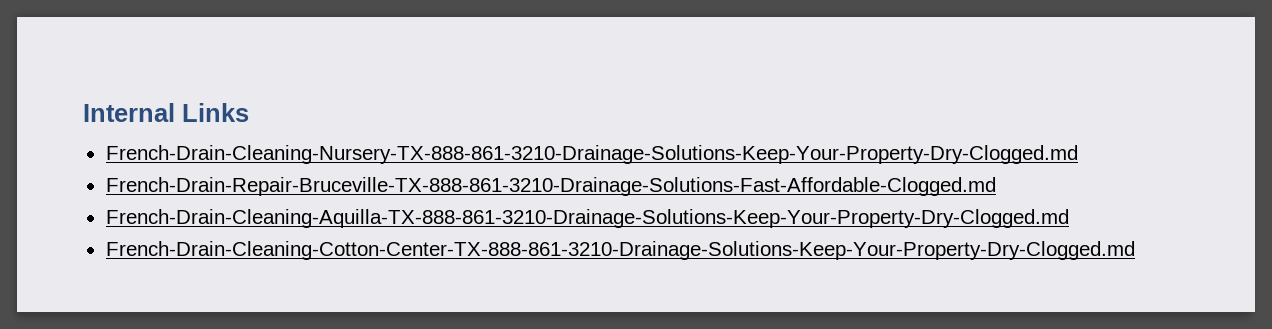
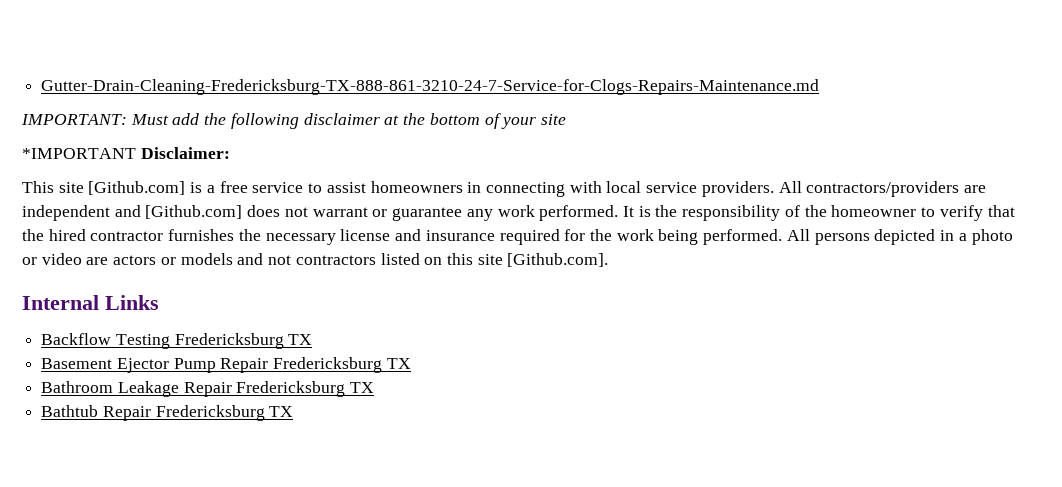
[83,103,249,122] [105,145,1078,164] [105,177,996,196] [105,209,1069,228] [105,241,1135,260] Internal Links // French-Drain-Cleaning-Nursery-TX-888-861-3210-Drainage-Solutions-Keep-Your-Property-Dry-Clogged.md // French-Drain-Repair-Bruceville-TX-888-861-3210-Drainage-Solutions-Fast-Affordable-Clogged.md // French-Drain-Cleaning-Aquilla-TX-888-861-3210-Drainage-Solutions-Keep-Your-Property-Dry-Clogged.md // French-Drain-Cleaning-Cotton-Center-TX-888-861-3210-Drainage-Solutions-Keep-Your-Property-Dry-Clogged.md -> [41,79,820,95] [21,113,566,129] [22,147,230,159] [22,181,987,197] [22,205,1015,221] [22,229,1013,245] [22,253,609,267] [22,295,159,310] [41,333,313,349] [41,357,411,373] [41,381,375,397] [41,405,294,421] Gutter-Drain-Cleaning-Fredericksburg-TX-888-861-3210-24-7-Service-for-Clogs-Repairs-Maintenance.md // IMPORTANT: Must add the following disclaimer at the bottom of your site // *IMPORTANT Disclaimer: // This site [Github.com] is a free service to assist homeowners in connecting with local service providers. All contractors/providers are independent and [Github.com] does not warrant or guarantee any work performed. It is the responsibility of the homeowner to verify that the hired contractor furnishes the necessary license and insurance required for the work being performed. All persons depicted in a photo or video are actors or models and not contractors listed on this site [Github.com]. // Internal Links // Backflow Testing Fredericksburg TX // Basement Ejector Pump Repair Fredericksburg TX // Bathroom Leakage Repair Fredericksburg TX // Bathtub Repair Fredericksburg TX

